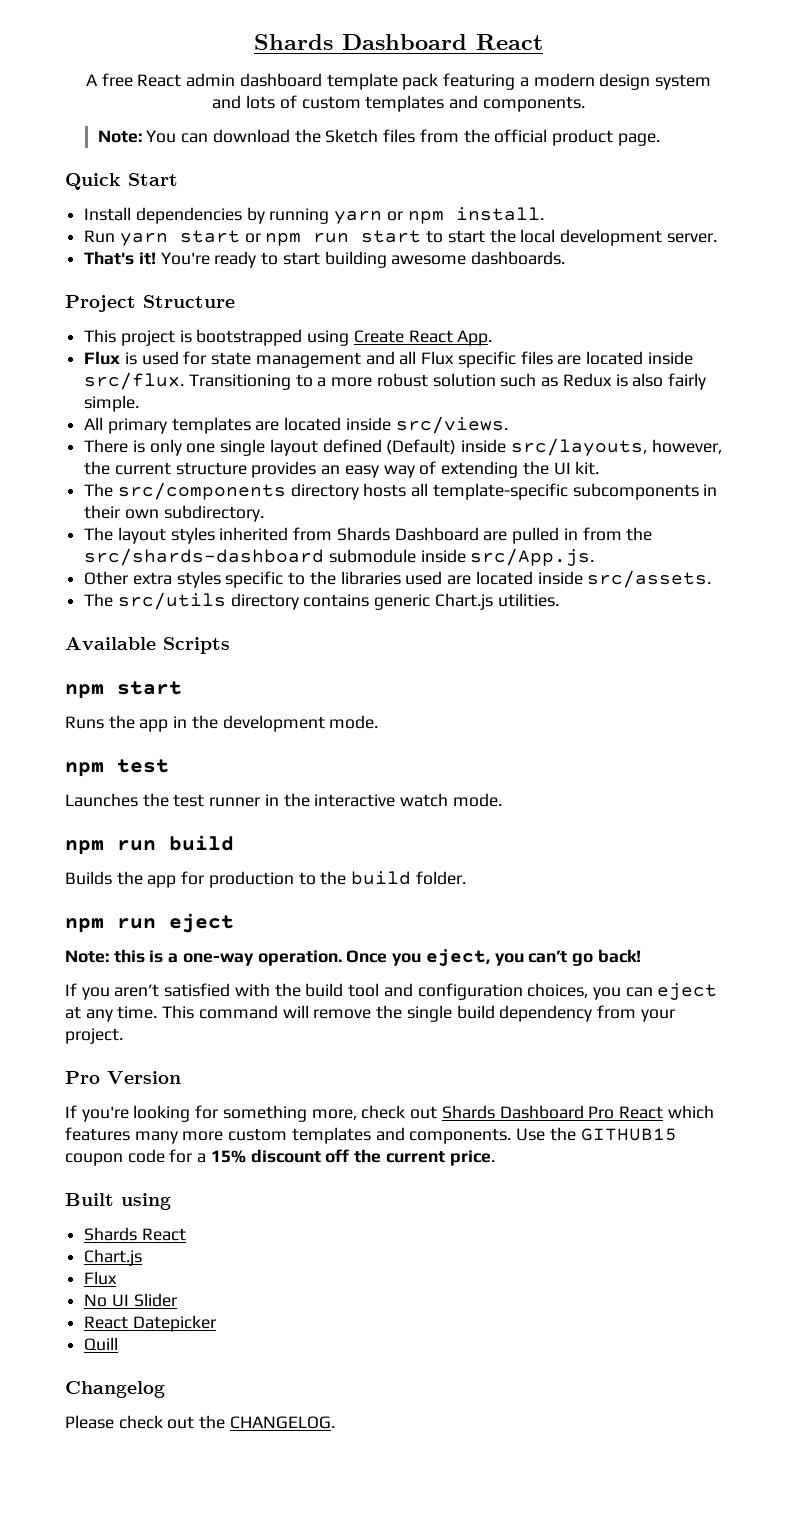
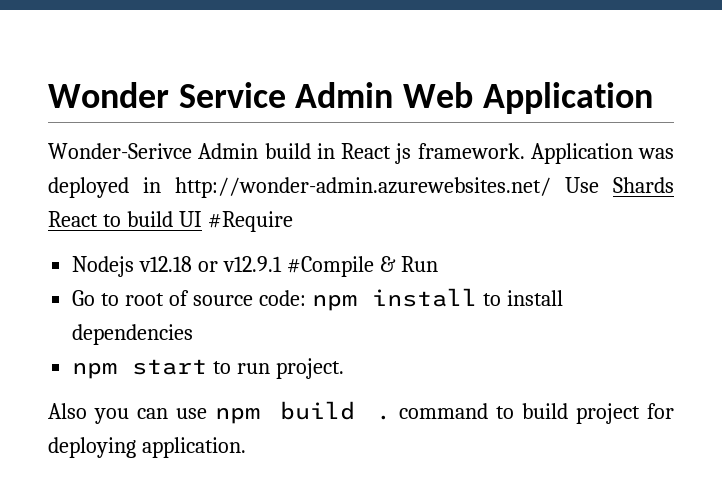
[254,34,543,50] [86,73,711,90] [212,95,585,112] [97,129,660,146] [65,173,178,190] [84,207,544,224] [84,229,717,246] [84,251,566,268] [65,295,235,312] [84,329,493,346] [84,351,693,368] [84,372,706,390] [84,395,140,412] [84,416,508,434] [84,438,722,456] [84,461,600,478] [84,482,718,500] [84,505,264,522] [84,527,653,544] [84,548,595,566] [84,570,712,588] [84,592,559,610] [65,637,230,654] [65,681,182,699] [65,715,379,732] [65,759,169,777] [65,793,502,807] [65,835,234,855] [65,871,466,888] [65,913,234,933] [65,949,641,966] [65,983,718,1000] [65,1005,675,1022] [65,1028,123,1044] [65,1071,181,1084] [65,1105,714,1122] [65,1127,677,1144] [65,1149,495,1166] [65,1193,171,1210] [84,1227,186,1241] [84,1249,143,1266] [84,1271,118,1285] [84,1293,177,1307] [84,1315,216,1332] [84,1337,119,1351] [65,1381,165,1398] [65,1415,335,1429] Shards Dashboard React // A free React admin dashboard template pack featuring a modern design system // and lots of custom templates and components. // Note: You can download the Sketch files from the official product page. // Quick Start // Install dependencies by running yarn or npm install. // Run yarn start or npm run start to start the local development server. // That's it! You're ready to start building awesome dashboards. // Project Structure // This project is bootstrapped using Create React App. // Flux is used for state management and all Flux specific files are located inside src/flux. Transitioning to a more robust solution such as Redux is also fairly simple. // All primary templates are located inside src/views. // There is only one single layout defined (Default) inside src/layouts, however, the current structure provides an easy way of extending the UI kit. // The src/components directory hosts all template-specific subcomponents in their own subdirectory. // The layout styles inherited from Shards Dashboard are pulled in from the src/shards-dashboard submodule inside src/App.js. // Other extra styles specific to the libraries used are located inside src/assets. // The src/utils directory contains generic Chart.js utilities. // Available Scripts // npm start // Runs the app in the development mode. // npm test // Launches the test runner in the interactive watch mode. // npm run build // Builds the app for production to the build folder. // npm run eject // Note: this is a one-way operation. Once you eject, you can’t go back! // If you aren’t satisfied with the build tool and configuration choices, you can eject at any time. This command will remove the single build dependency from your project. // Pro Version // If you're looking for something more, check out Shards Dashboard Pro React which features many more custom templates and components. Use the GITHUB15 coupon code for a 15% discount off the current price. // Built using // Shards React // Chart.js // Flux // No UI Slider // React Datepicker // Quill // Changelog // Please check out the CHANGELOG. -> [48,82,653,114] [48,143,674,164] [48,177,674,198] [48,211,293,232] [72,256,438,277] [72,288,563,311] [72,324,194,345] [72,358,345,379] [48,401,674,424] [48,437,246,458] Wonder Service Admin Web Application // Wonder-Serivce Admin build in React js framework. Application was deployed in http://wonder-admin.azurewebsites.net/ Use Shards React to build UI #Require // Nodejs v12.18 or v12.9.1 #Compile & Run // Go to root of source code: npm install to install dependencies // npm start to run project. // Also you can use npm build . command to build project for deploying application.

